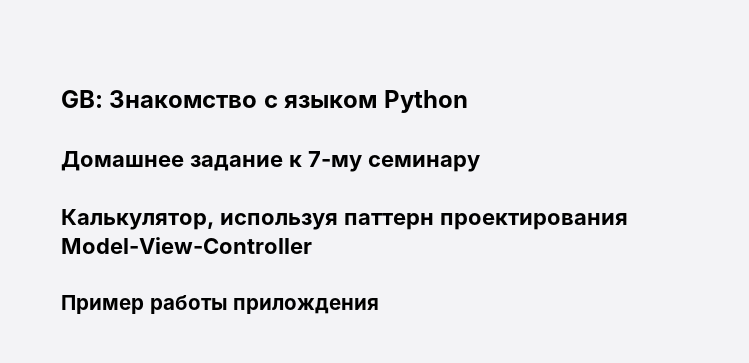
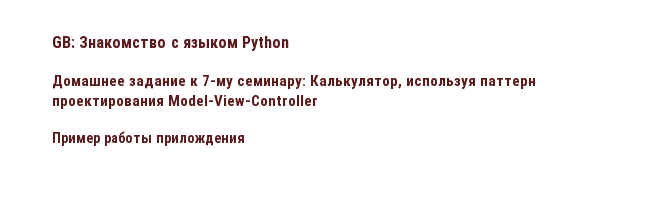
[367,155,480,172] семинару // -> [237,78,307,89] семинару:

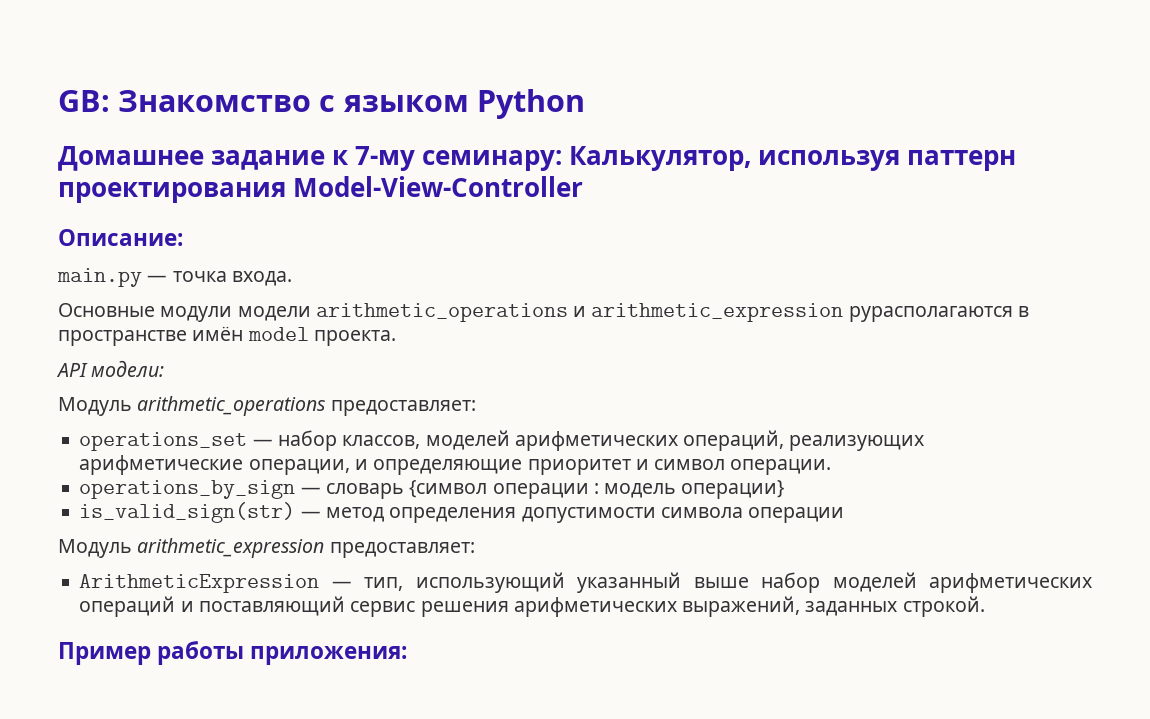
(319, 100) none -> [58,229,183,246] [57,268,292,287] [58,303,1029,322] [58,326,396,346] [56,360,165,377] [58,396,476,416] [79,430,925,451] [79,455,832,475] [79,480,785,499] [79,502,845,523] [58,538,475,558] [79,572,1092,593] [79,596,985,617] // Описание: // main.py — точка входа. // Основные модули модели arithmetic_operations и arithmetic_expression pyрасполагаются в пространстве имён model проекта. // API модели: // Модуль arithmetic_operations предоставляет: // operations_set — набор классов, моделей арифметических операций, реализующих арифметические операции, и определяющие приоритет и символ операции. // operations_by_sign — словарь {символ операции : модель операции} // is_valid_sign(str) — метод определения допустимости символа операции // Модуль arithmetic_expression предоставляет: // ArithmeticExpression — тип, использующий указанный выше набор моделей арифметических операций и поставляющий сервис решения арифметических выражений, заданных строкой.
[155,135,245,146] прилождения -> [250,646,408,665] приложения:

